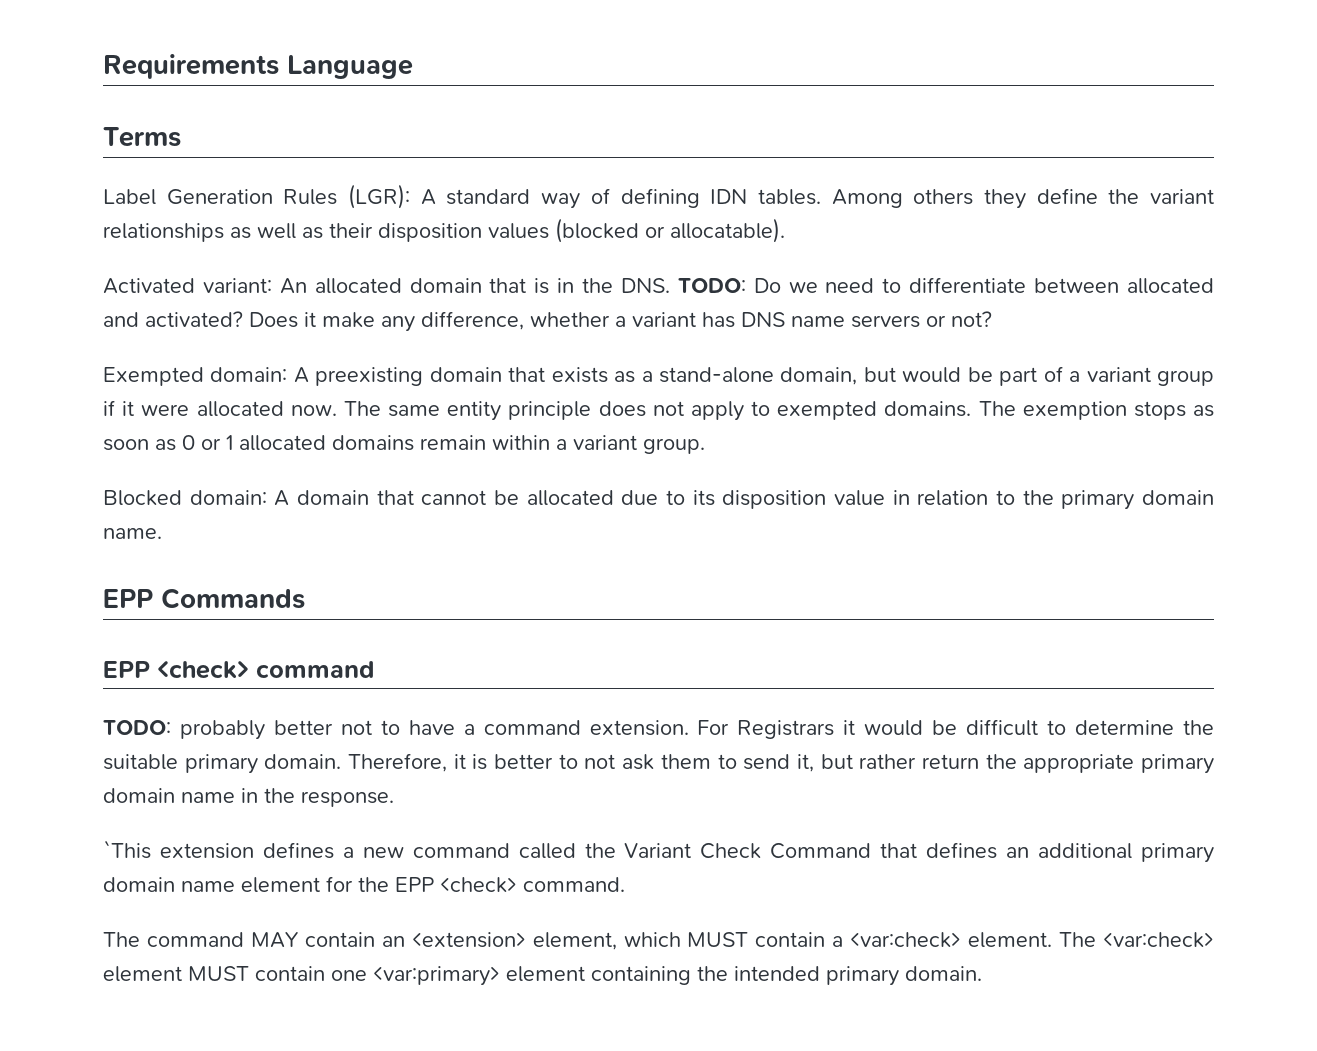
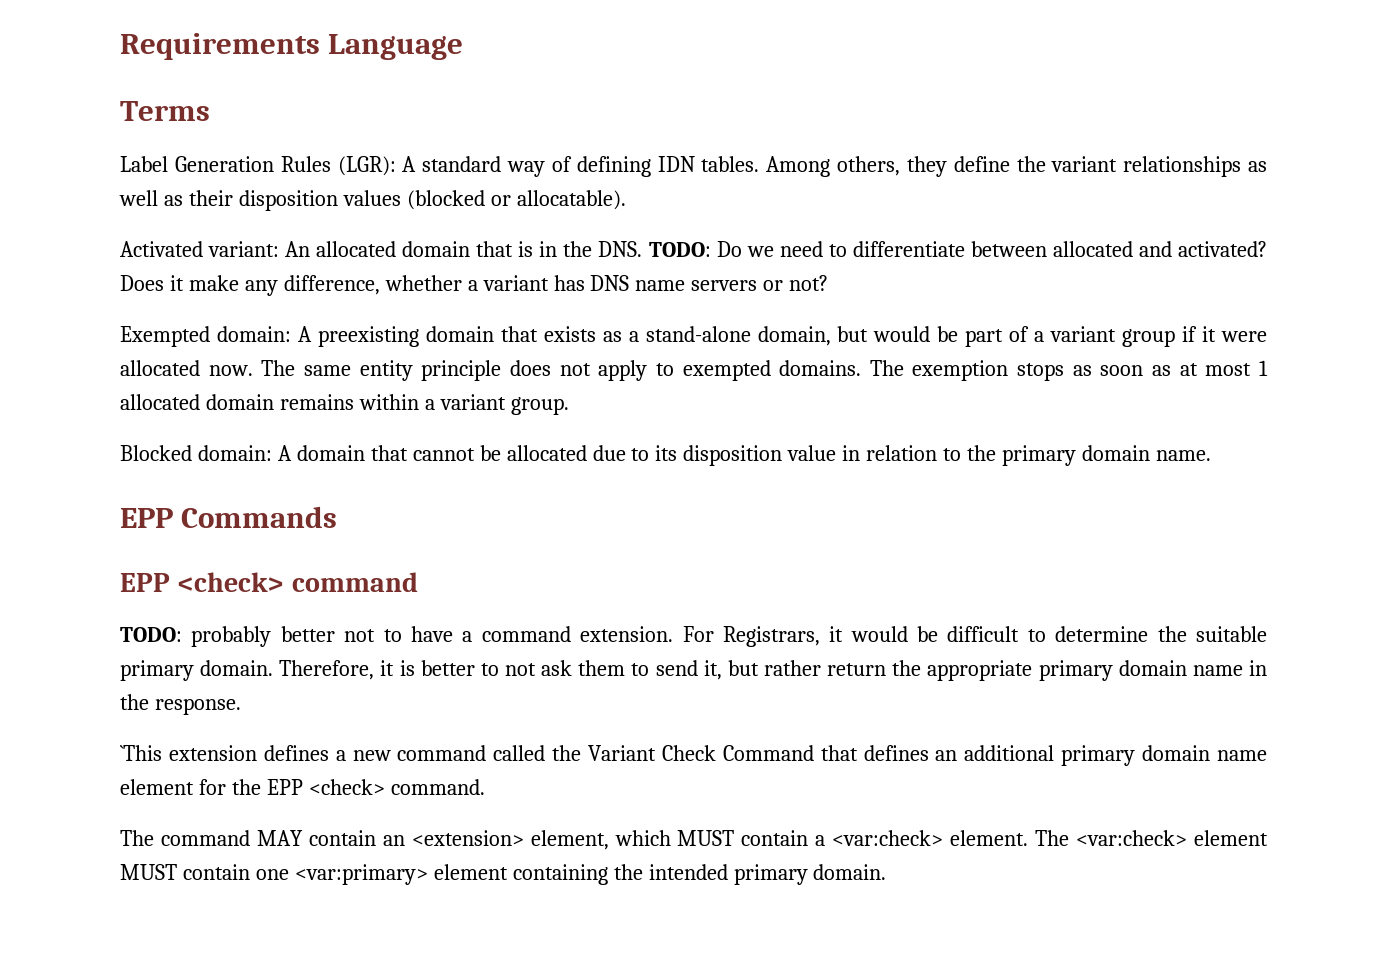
[913,189,974,205] others -> [837,156,900,176] others,
[182,435,486,451] 0 or 1 allocated domains remain -> [1179,360,1268,376] [120,394,354,410] at most 1 allocated domain remains
[737,720,835,739] Registrars -> [722,626,820,647] Registrars,

